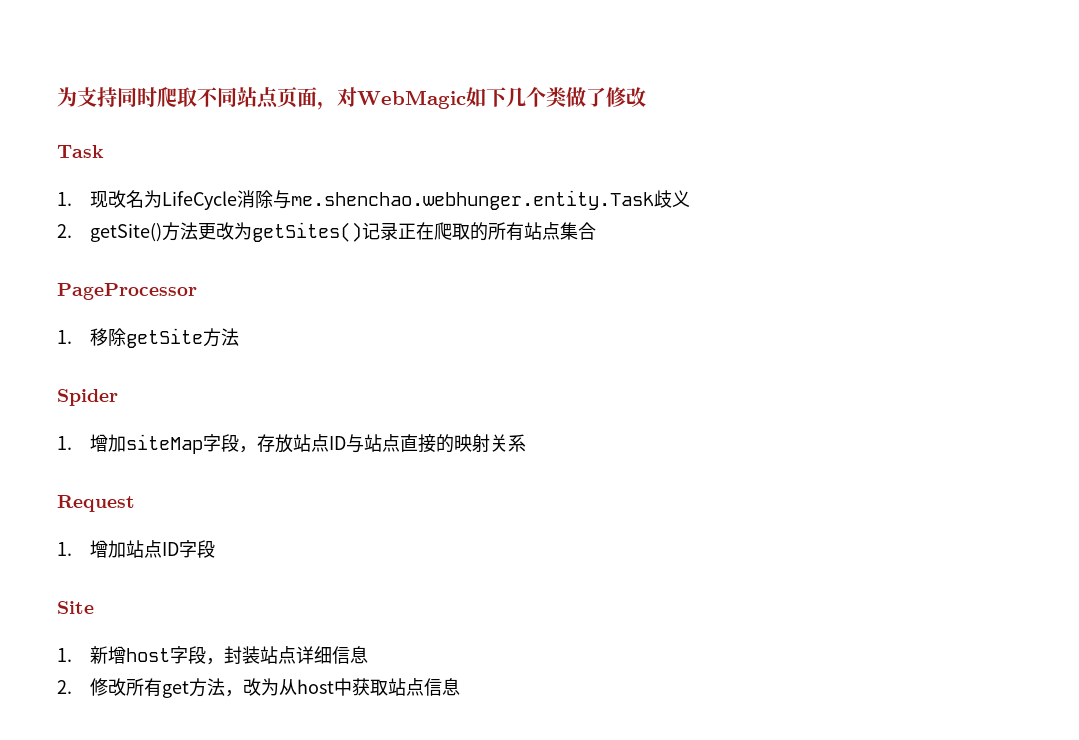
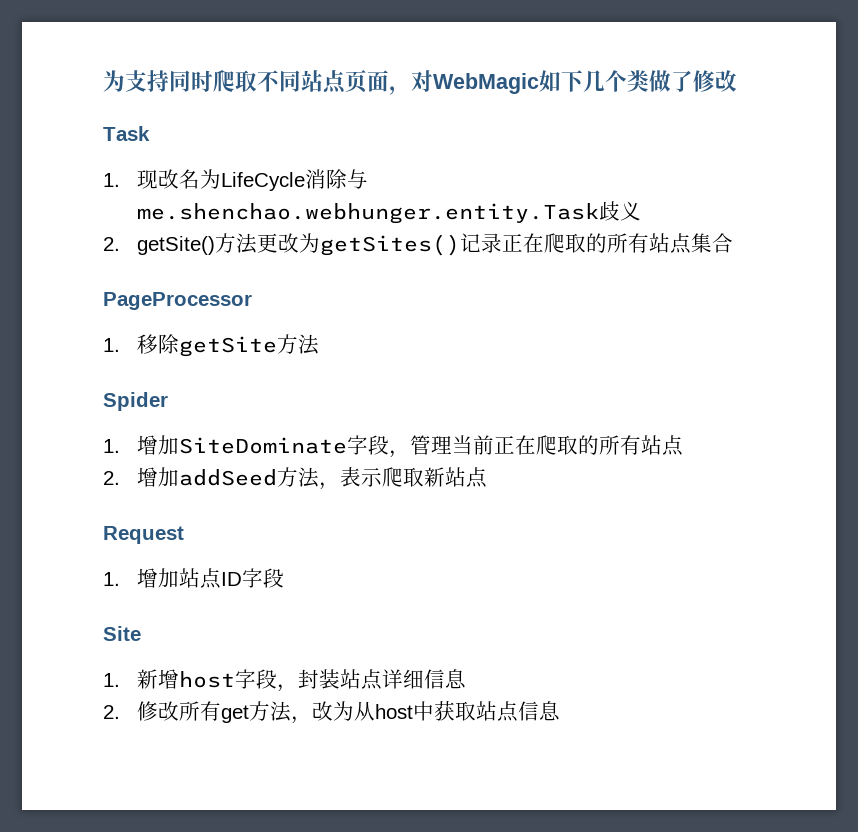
[125,434,526,454] siteMap字段，存放站点ID与站点直接的映射关系 -> [179,435,684,458] [103,467,488,490] SiteDominate字段，管理当前正在爬取的所有站点 // 2.增加addSeed方法，表示爬取新站点

